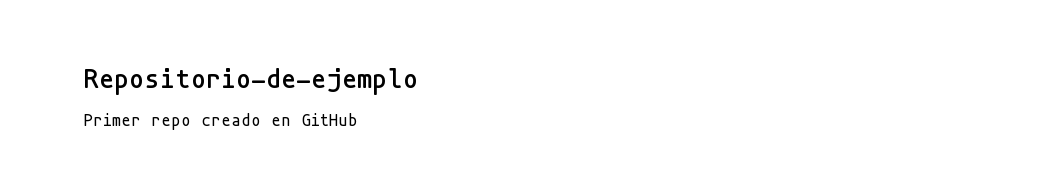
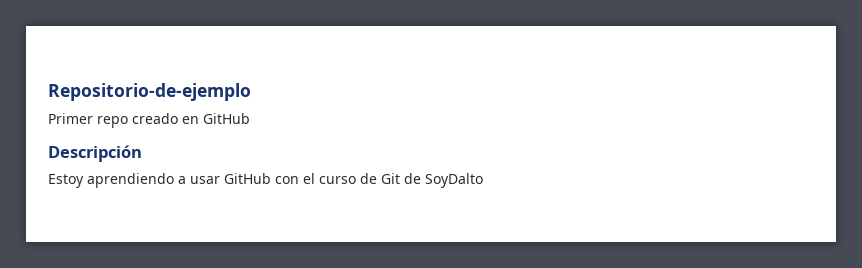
(358, 119) none -> [48,145,142,162] [48,173,483,188] // Descripción // Estoy aprendiendo a usar GitHub con el curso de Git de SoyDalto

